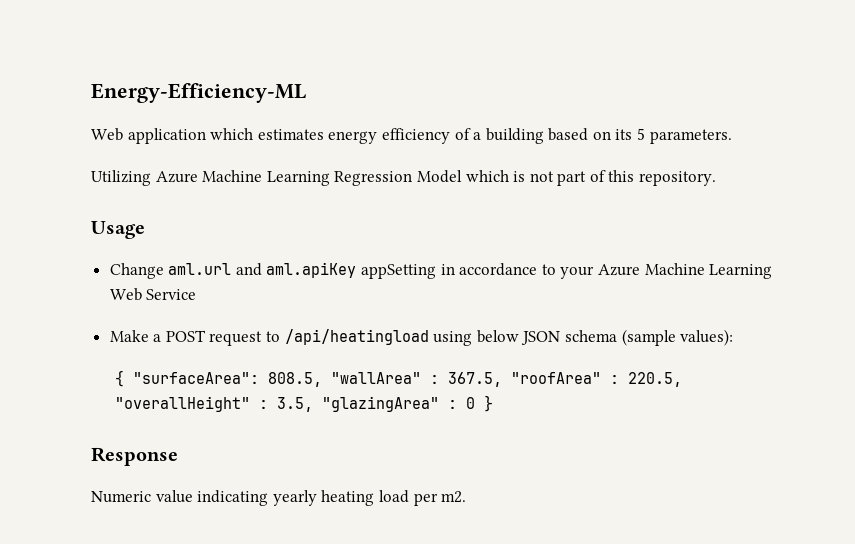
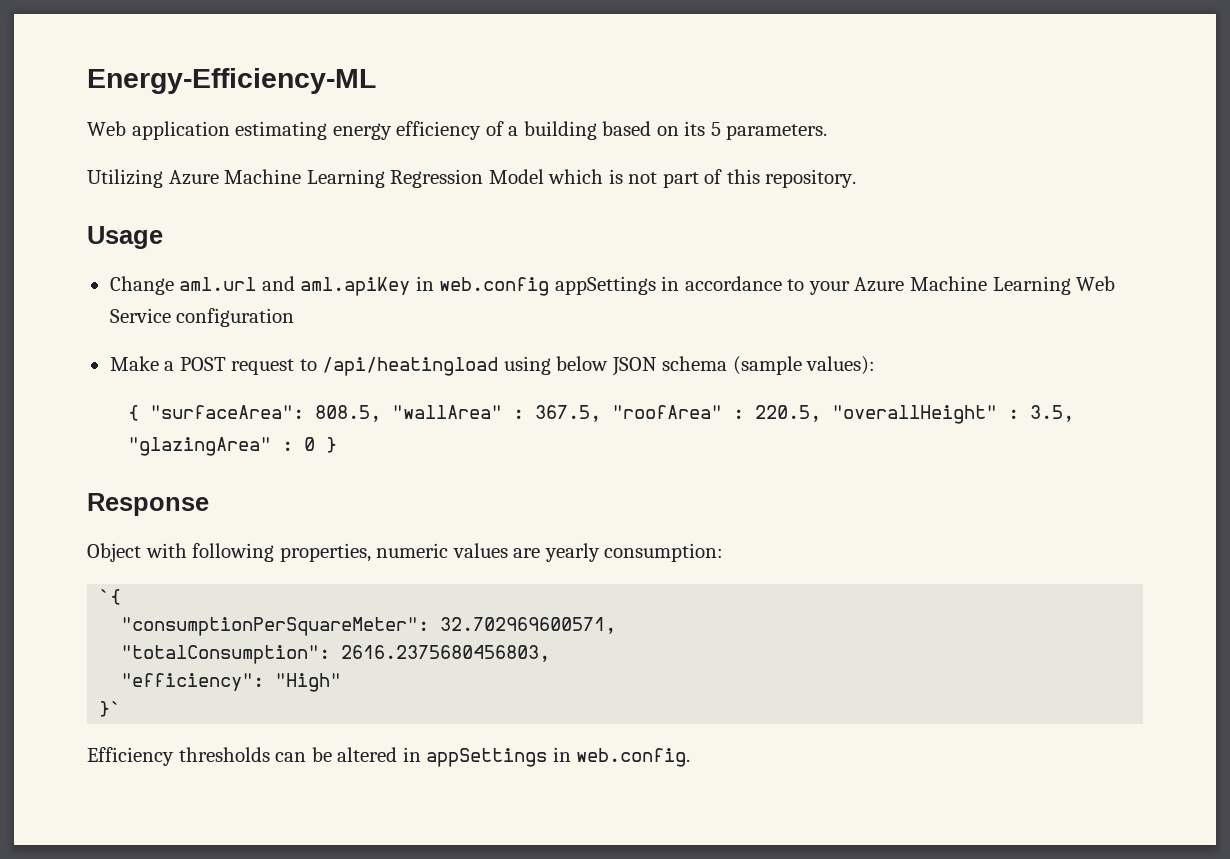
[210,128,324,140] which estimates -> [235,121,328,140] estimating
[361,264,437,279] appSetting -> [415,276,656,296] in web.config appSettings
(197, 294) none -> [176,308,295,327] configuration
[91,490,467,506] Numeric value indicating yearly heating load per m2. -> [87,543,724,562] [99,589,122,605] [121,617,617,636] [121,645,551,664] [121,673,342,692] [99,701,122,717] [87,747,691,767] Object with following properties, numeric values are yearly consumption: // `{ // "consumptionPerSquareMeter": 32.702969600571, // "totalConsumption": 2616.2375680456803, // "efficiency": "High" // }` // Efficiency thresholds can be altered in appSettings in web.config.

